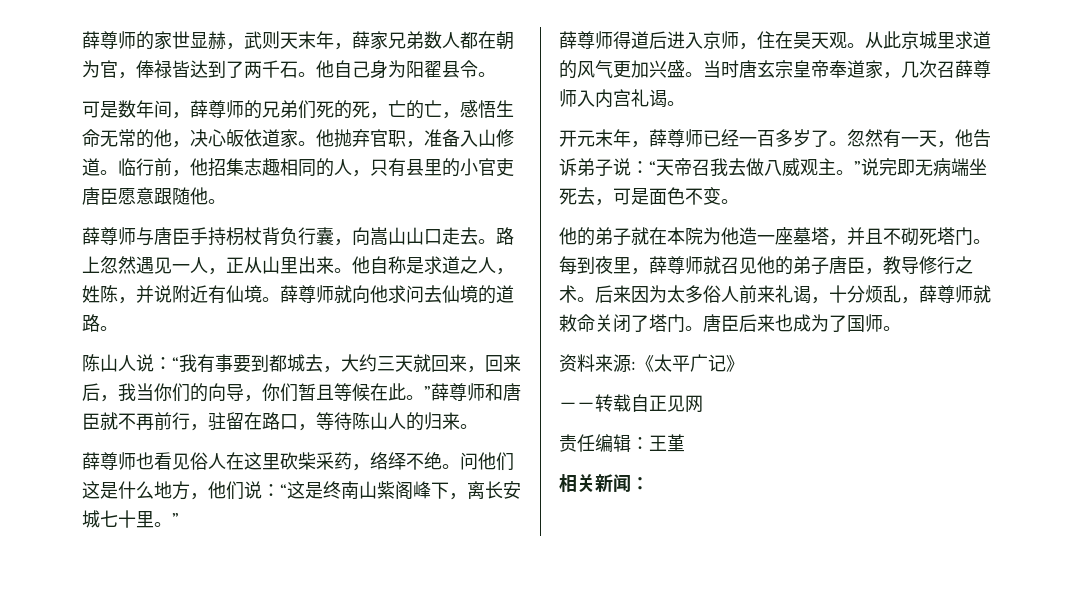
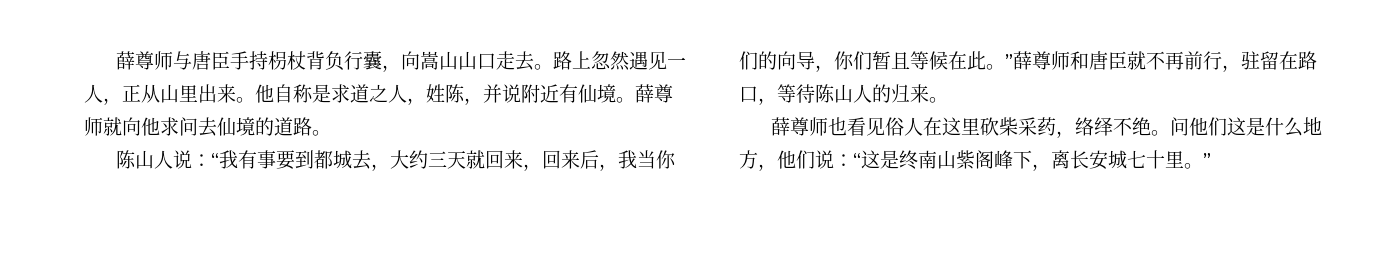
[82,31,514,50] [82,60,496,79] [82,100,514,119] [82,129,514,148] [82,158,514,177] [82,187,226,205] [82,227,136,246] 薛尊师的家世显赫，武则天末年，薛家兄弟数人都在朝为官，俸禄皆达到了两千石。他自己身为阳翟县令。 // 可是数年间，薛尊师的兄弟们死的死，亡的亡，感悟生命无常的他，决心皈依道家。他抛弃官职，准备入山修道。临行前，他招集志趣相同的人，只有县里的小官吏唐臣愿意跟随他。 // 薛尊师 -> [115,51,173,70] 薛尊师
[559,31,991,50] [559,60,991,79] [559,89,685,108] [559,129,991,148] [559,158,987,177] [559,187,739,206] [559,227,991,246] [559,256,973,275] [559,285,991,304] [559,314,901,333] [559,354,744,373] [559,394,703,413] [559,434,685,452] [559,474,649,493] // 薛尊师得道后进入京师，住在昊天观。从此京城里求道的风气更加兴盛。当时唐玄宗皇帝奉道家，几次召薛尊师入内宫礼谒。 // 开元末年，薛尊师已经一百多岁了。忽然有一天，他告诉弟子说：“天帝召我去做八威观主。”说完即无病端坐死去，可是面色不变。 // 他的弟子就在本院为他造一座墓塔，并且不砌死塔门。每到夜里，薛尊师就召见他的弟子唐臣，教导修行之术。后来因为太多俗人前来礼谒，十分烦乱，薛尊师就敕命关闭了塔门。唐臣后来也成为了国师。 // 资料来源:《太平广记》 // －－转载自正见网 // 责任编辑：王堇 // 相关新闻： -> (1211, 160) none

